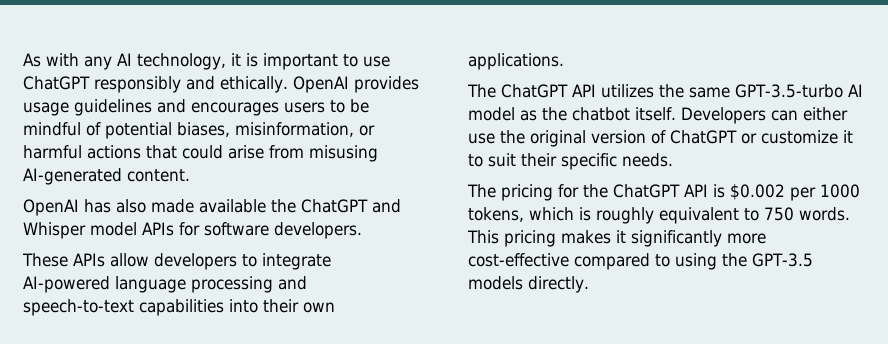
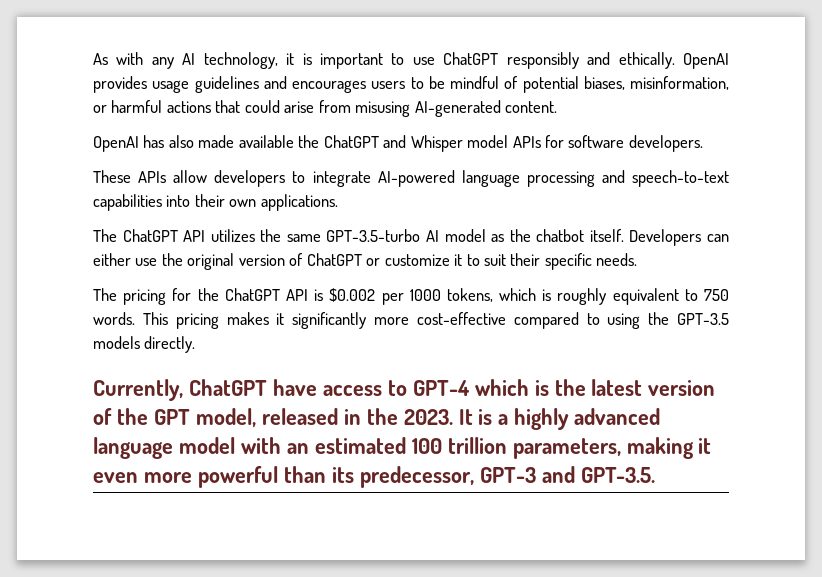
(589, 284) none -> [93,379,716,401] [93,408,661,430] [93,437,712,459] [93,466,656,488] // Currently, ChatGPT have access to GPT-4 which is the latest version of the GPT model, released in the 2023. It is a highly advanced language model with an estimated 100 trillion parameters, making it even more powerful than its predecessor, GPT-3 and GPT-3.5.

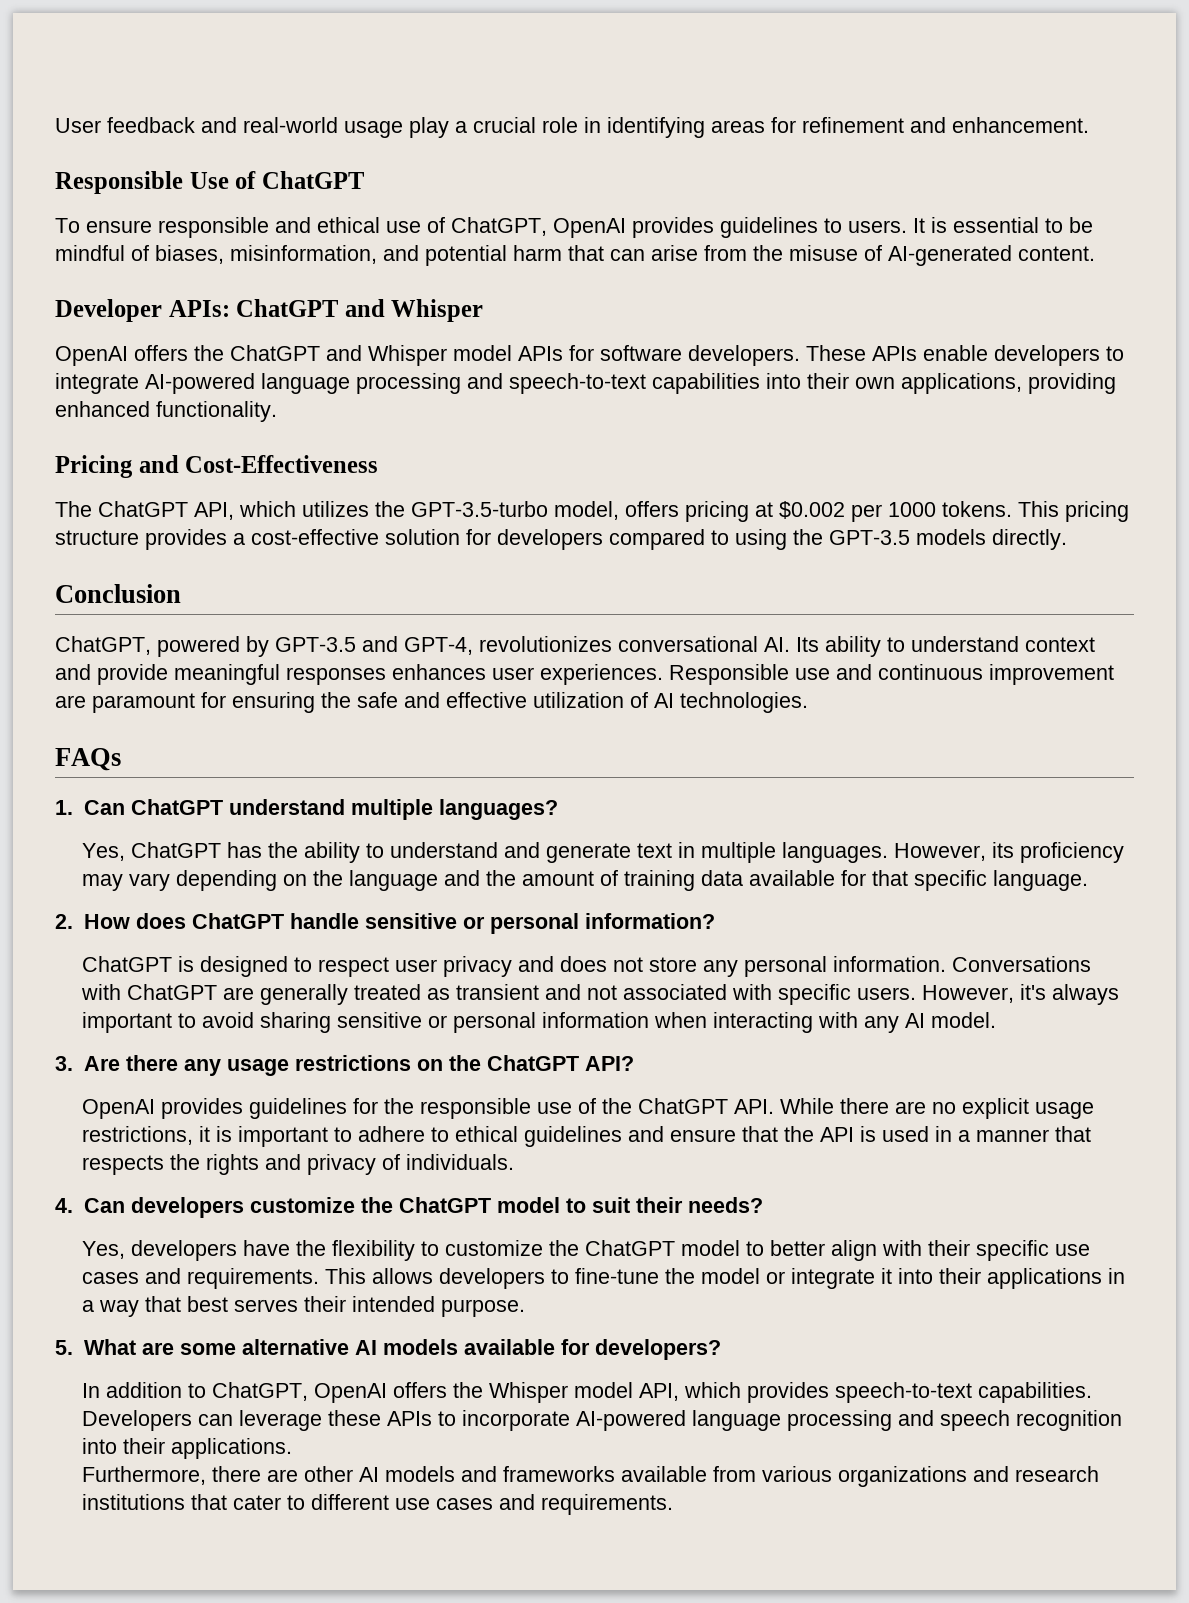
[93,52,730,69] [93,76,406,93] As with any AI technology, it is important to use ChatGPT responsibly and ethically. OpenAI provides usage guidelines and encourages users -> [55,117,1089,138] [55,171,364,194] [55,217,1039,238] User feedback and real-world usage play a crucial role in identifying areas for refinement and enhancement. // Responsible Use of ChatGPT // To ensure responsible and ethical use of ChatGPT, OpenAI provides guidelines to users. It is essential
[522,76,579,93] potential -> (149, 253) none
[93,100,558,117] [93,135,294,152] or harmful actions that could arise from misusing AI-generated content. // OpenAI has also made available -> [383,245,1095,266] [55,299,484,322] [55,345,188,366] and potential harm that can arise from the misuse of AI-generated content. // Developer APIs: ChatGPT and Whisper // OpenAI offers
(703, 143) // -> (800, 355) none
[173,170,208,183] allow -> [923,345,988,361] enable
[260,194,338,211] [93,229,729,246] [93,253,638,270] [93,288,729,305] [93,312,506,329] applications. // The ChatGPT API utilizes the same GPT-3.5-turbo AI model as the chatbot itself. Developers can either use the original version of ChatGPT or customize it to suit their specific needs. // The pricing for the ChatGPT API is $0.002 per 1000 tokens, which is roughly equivalent to 750 words. This pricing makes it significantly more cost-effective -> [901,373,1116,394] [55,401,277,422] [55,455,379,478] [55,501,1129,522] [55,529,603,550] applications, providing enhanced functionality. // Pricing and Cost-Effectiveness // The ChatGPT API, which utilizes the GPT-3.5-turbo model, offers pricing at $0.002 per 1000 tokens. This pricing structure provides a cost-effective solution for developers
[93,379,716,401] [93,408,661,430] [93,437,712,459] [93,466,656,488] Currently, ChatGPT have access to GPT-4 which is the latest version of the GPT model, released in the 2023. It is a highly advanced language model with an estimated 100 trillion parameters, making it even more powerful than its predecessor, GPT-3 and GPT-3.5. -> [55,584,181,603] [55,636,1095,657] [55,664,1114,685] [55,692,808,713] [55,748,121,771] [55,799,558,820] [82,842,1125,863] [82,870,1089,891] [55,913,715,934] [82,956,1092,977] [81,984,1120,1005] [82,1012,997,1033] [55,1055,634,1076] [82,1098,1095,1119] [82,1126,1092,1147] [82,1154,515,1175] [55,1197,763,1218] [82,1240,1091,1261] [82,1268,1126,1289] [82,1296,526,1317] [55,1339,721,1360] [82,1382,1093,1403] [82,1410,1123,1431] [82,1438,293,1459] [82,1466,1100,1487] [82,1494,674,1515] Conclusion // ChatGPT, powered by GPT-3.5 and GPT-4, revolutionizes conversational AI. Its ability to understand context and provide meaningful responses enhances user experiences. Responsible use and continuous improvement are paramount for ensuring the safe and effective utilization of AI technologies. // FAQs // 1. Can ChatGPT understand multiple languages? // Yes, ChatGPT has the ability to understand and generate text in multiple languages. However, its proficiency may vary depending on the language and the amount of training data available for that specific language. // 2. How does ChatGPT handle sensitive or personal information? // ChatGPT is designed to respect user privacy and does not store any personal information. Conversations with ChatGPT are generally treated as transient and not associated with specific users. However, it's always important to avoid sharing sensitive or personal information when interacting with any AI model. // 3. Are there any usage restrictions on the ChatGPT API? // OpenAI provides guidelines for the responsible use of the ChatGPT API. While there are no explicit usage restrictions, it is important to adhere to ethical guidelines and ensure that the API is used in a manner that respects the rights and privacy of individuals. // 4. Can developers customize the ChatGPT model to suit their needs? // Yes, developers have the flexibility to customize the ChatGPT model to better align with their specific use cases and requirements. This allows developers to fine-tune the model or integrate it into their applications in a way that best serves their intended purpose. // 5. What are some alternative AI models available for developers? // In addition to ChatGPT, OpenAI offers the Whisper model API, which provides speech-to-text capabilities. Developers can leverage these APIs to incorporate AI-powered language processing and speech recognition into their applications. // Furthermore, there are other AI models and frameworks available from various organizations and research institutions that cater to different use cases and requirements.

